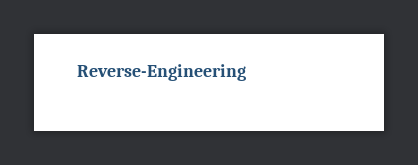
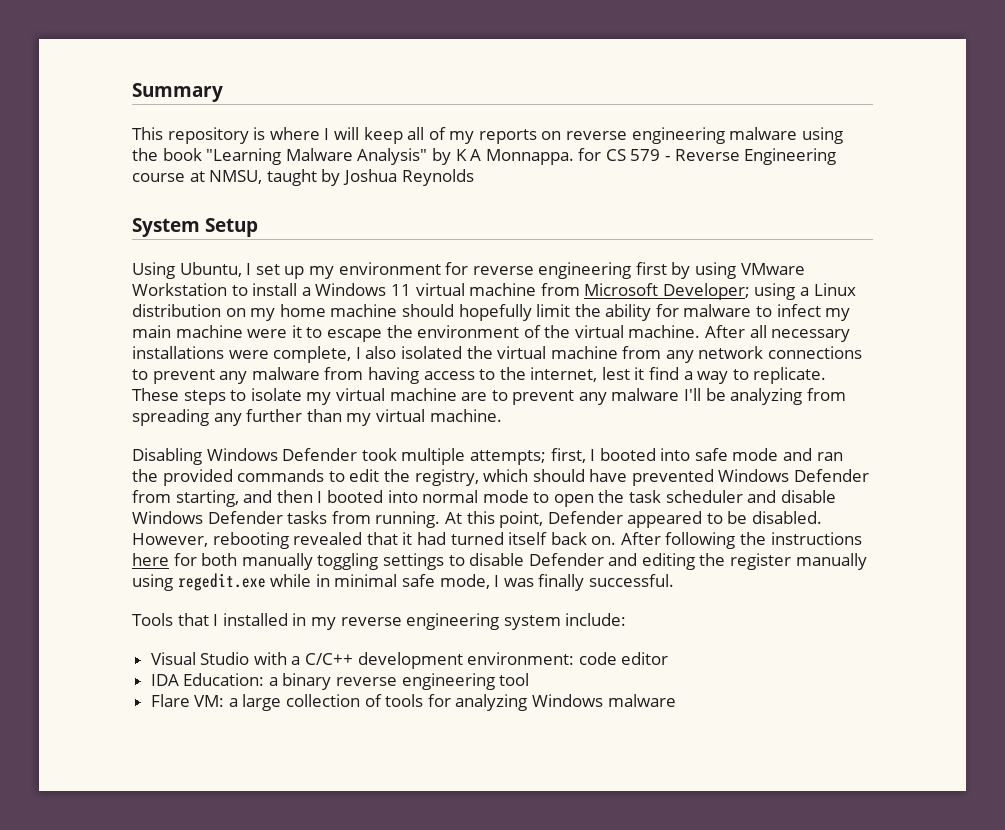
[77,64,246,81] Reverse-Engineering -> [132,83,223,102] [132,127,843,144] [132,148,837,165] [132,169,474,186] [132,218,258,237] [132,262,805,279] [132,283,856,300] [132,304,851,321] [132,325,851,342] [132,346,863,363] [132,367,827,384] [132,388,846,405] [132,409,502,426] [132,448,843,465] [132,469,870,486] [132,490,836,507] [132,511,823,528] [132,532,862,549] [132,553,867,570] [132,573,674,591] [132,613,627,630] [150,652,669,669] [150,673,530,690] [150,694,676,711] Summary // This repository is where I will keep all of my reports on reverse engineering malware using the book "Learning Malware Analysis" by K A Monnappa. for CS 579 - Reverse Engineering course at NMSU, taught by Joshua Reynolds // System Setup // Using Ubuntu, I set up my environment for reverse engineering first by using VMware Workstation to install a Windows 11 virtual machine from Microsoft Developer; using a Linux distribution on my home machine should hopefully limit the ability for malware to infect my main machine were it to escape the environment of the virtual machine. After all necessary installations were complete, I also isolated the virtual machine from any network connections to prevent any malware from having access to the internet, lest it find a way to replicate. These steps to isolate my virtual machine are to prevent any malware I'll be analyzing from spreading any further than my virtual machine. // Disabling Windows Defender took multiple attempts; first, I booted into safe mode and ran the provided commands to edit the registry, which should have prevented Windows Defender from starting, and then I booted into normal mode to open the task scheduler and disable Windows Defender tasks from running. At this point, Defender appeared to be disabled. However, rebooting revealed that it had turned itself back on. After following the instructions here for both manually toggling settings to disable Defender and editing the register manually using regedit.exe while in minimal safe mode, I was finally successful. // Tools that I installed in my reverse engineering system include: // Visual Studio with a C/C++ development environment: code editor // IDA Education: a binary reverse engineering tool // Flare VM: a large collection of tools for analyzing Windows malware

